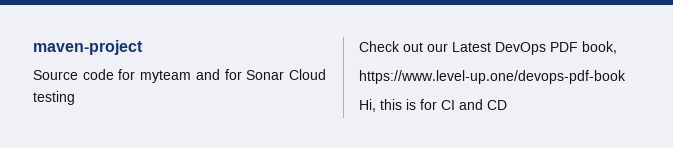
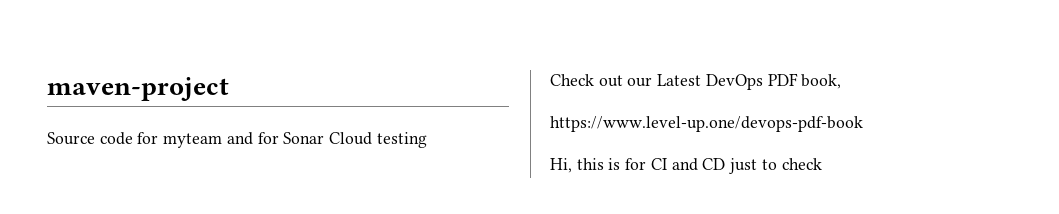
(507, 105) none -> [729,158,822,174] just to check

